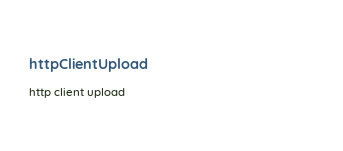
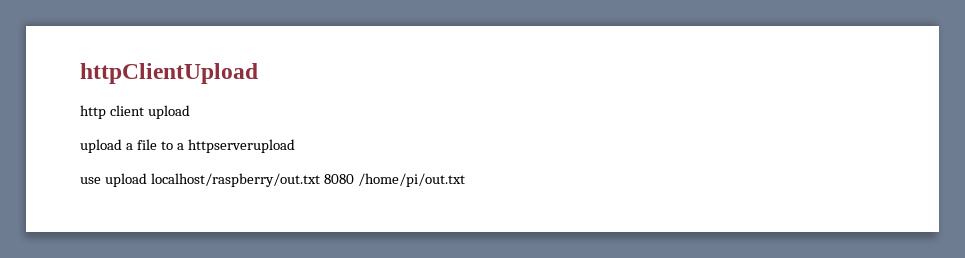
(126, 93) none -> [80,139,295,153] [80,173,465,187] // upload a file to a httpserverupload // use upload localhost/raspberry/out.txt 8080 /home/pi/out.txt

